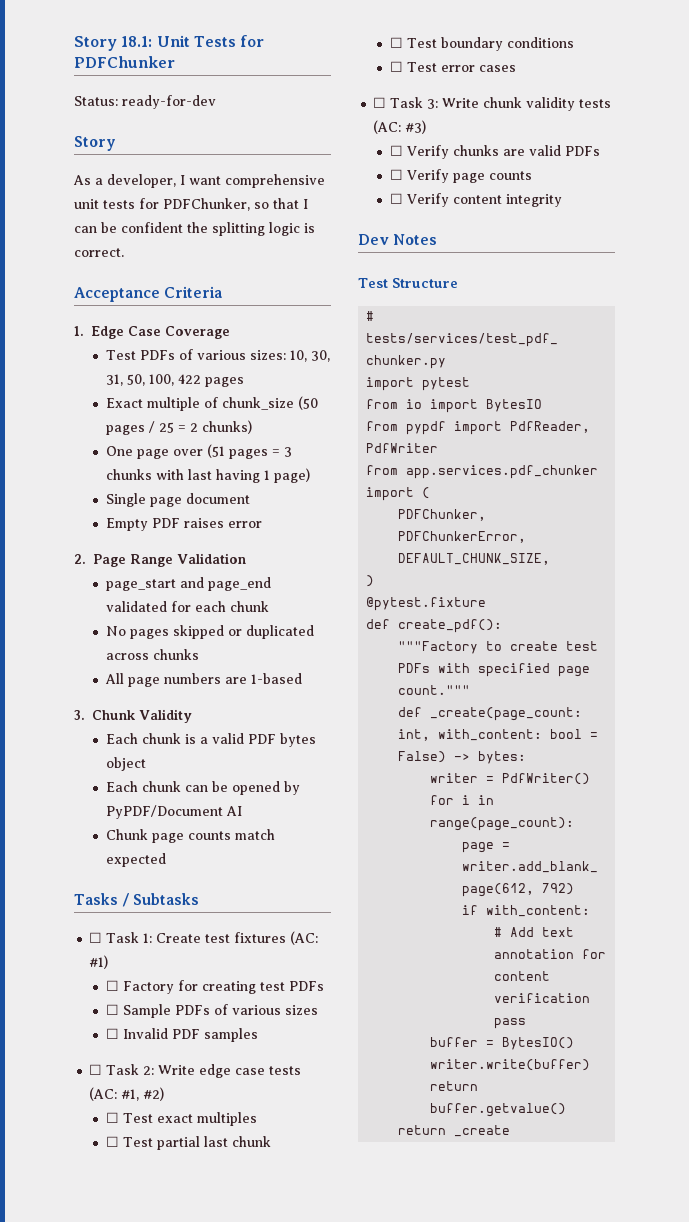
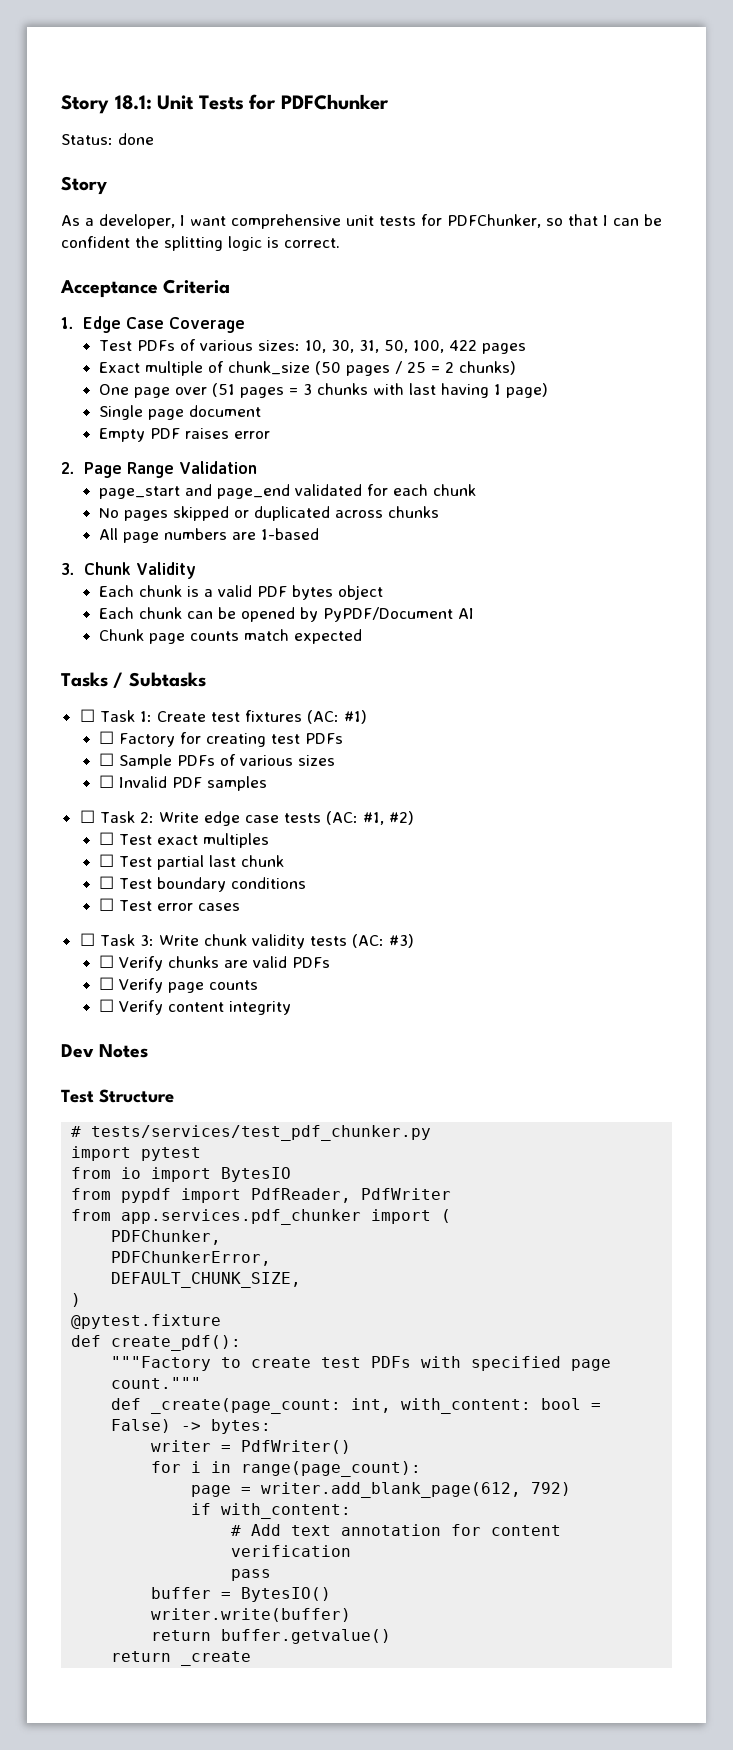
[122,95,216,109] ready-for-dev -> [118,133,154,145] done

